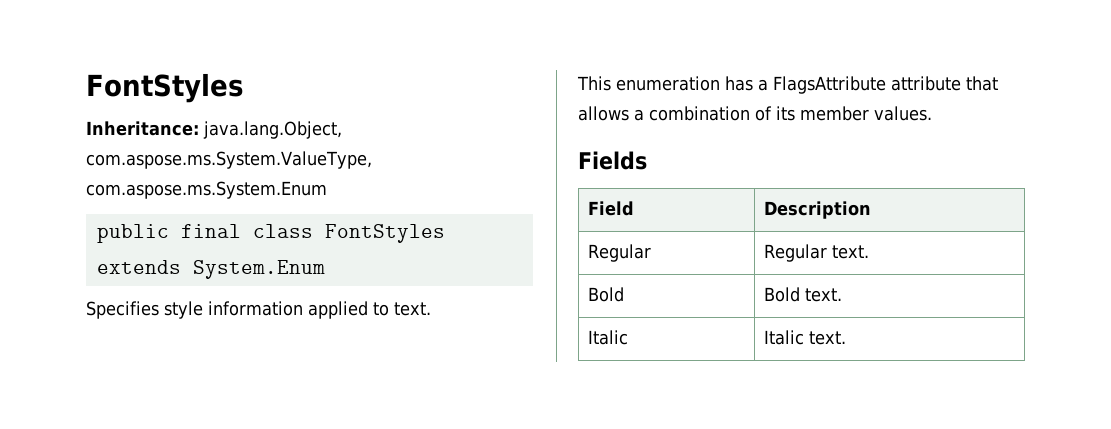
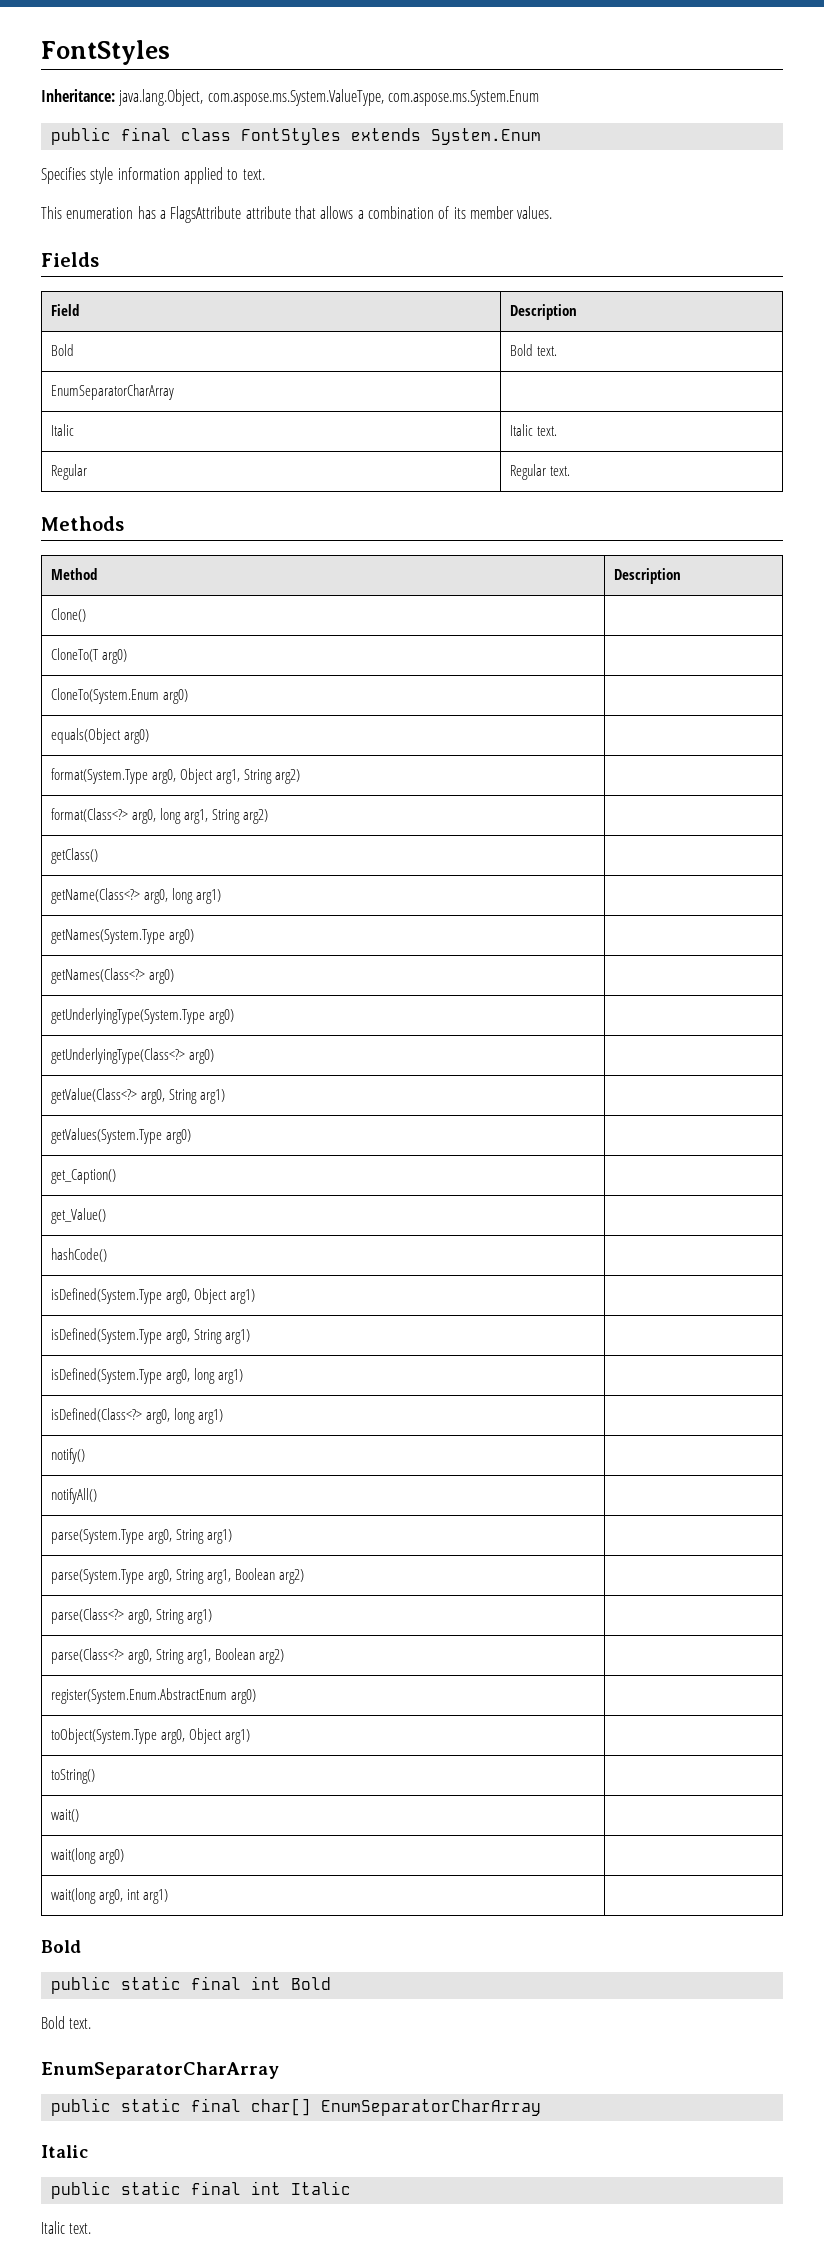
[588,244,652,262] [764,244,870,262] // Regular | Regular text. -> (578, 312) none
(843, 295) none -> [51,384,175,400] // EnumSeparatorCharArray |
(847, 338) none -> [51,464,88,480] [510,464,570,480] [41,516,124,531] [51,568,98,580] [614,568,682,584] [51,608,87,622] [51,648,127,664] [51,688,188,704] [51,728,149,744] [51,768,300,784] [51,808,268,824] [51,848,99,864] [51,888,221,904] [51,929,194,944] [51,968,174,984] [51,1008,234,1024] [51,1048,214,1064] [51,1088,225,1104] [51,1128,191,1144] [51,1169,117,1184] [51,1208,107,1224] [51,1248,108,1262] [51,1288,255,1304] [51,1328,250,1344] [51,1368,243,1384] [51,1408,223,1424] [51,1448,86,1464] [51,1488,98,1504] [51,1529,232,1544] [51,1568,304,1584] [51,1608,212,1624] [51,1648,284,1664] [51,1688,256,1704] [51,1728,250,1744] [51,1769,96,1784] [51,1809,80,1822] [51,1848,124,1864] [51,1888,168,1904] [41,1940,81,1953] [50,1976,331,1994] [41,2016,92,2029] [41,2062,279,2079] [50,2098,541,2116] [41,2145,88,2158] [50,2181,351,2199] [41,2221,92,2234] // Regular | Regular text. // Methods // Method | Description // Clone() | // CloneTo(T arg0) | // CloneTo(System.Enum arg0) | // equals(Object arg0) | // format(System.Type arg0, Object arg1, String arg2) | // format(Class<?> arg0, long arg1, String arg2) | // getClass() | // getName(Class<?> arg0, long arg1) | // getNames(System.Type arg0) | // getNames(Class<?> arg0) | // getUnderlyingType(System.Type arg0) | // getUnderlyingType(Class<?> arg0) | // getValue(Class<?> arg0, String arg1) | // getValues(System.Type arg0) | // get_Caption() | // get_Value() | // hashCode() | // isDefined(System.Type arg0, Object arg1) | // isDefined(System.Type arg0, String arg1) | // isDefined(System.Type arg0, long arg1) | // isDefined(Class<?> arg0, long arg1) | // notify() | // notifyAll() | // parse(System.Type arg0, String arg1) | // parse(System.Type arg0, String arg1, Boolean arg2) | // parse(Class<?> arg0, String arg1) | // parse(Class<?> arg0, String arg1, Boolean arg2) | // register(System.Enum.AbstractEnum arg0) | // toObject(System.Type arg0, Object arg1) | // toString() | // wait() | // wait(long arg0) | // wait(long arg0, int arg1) | // Bold // public static final int Bold // Bold text. // EnumSeparatorCharArray // public static final char[] EnumSeparatorCharArray // Italic // public static final int Italic // Italic text.

